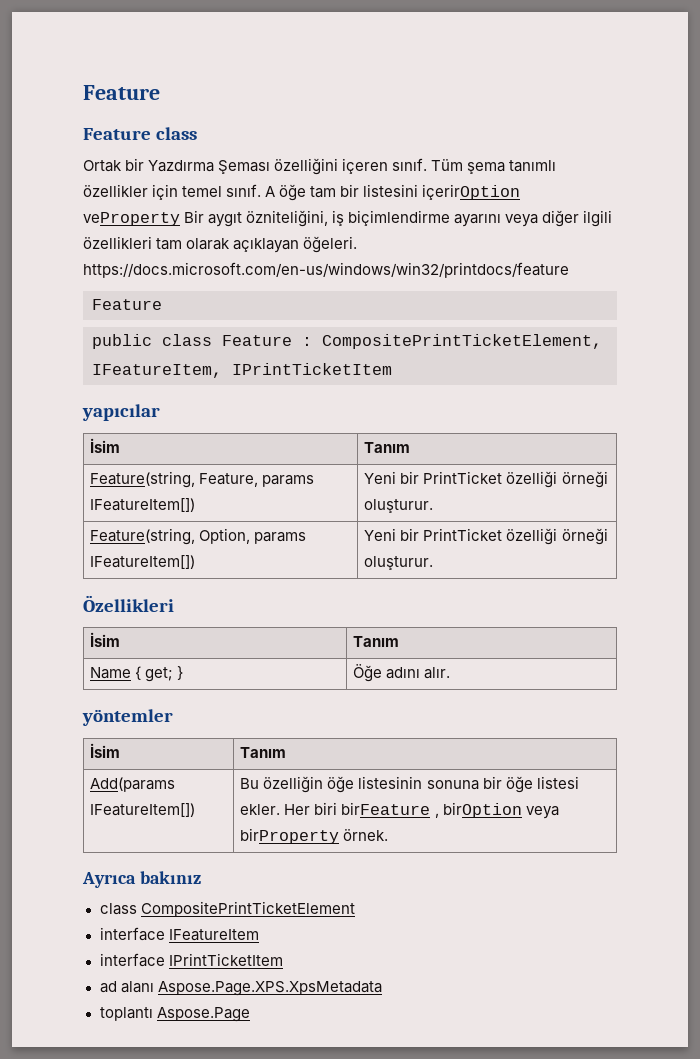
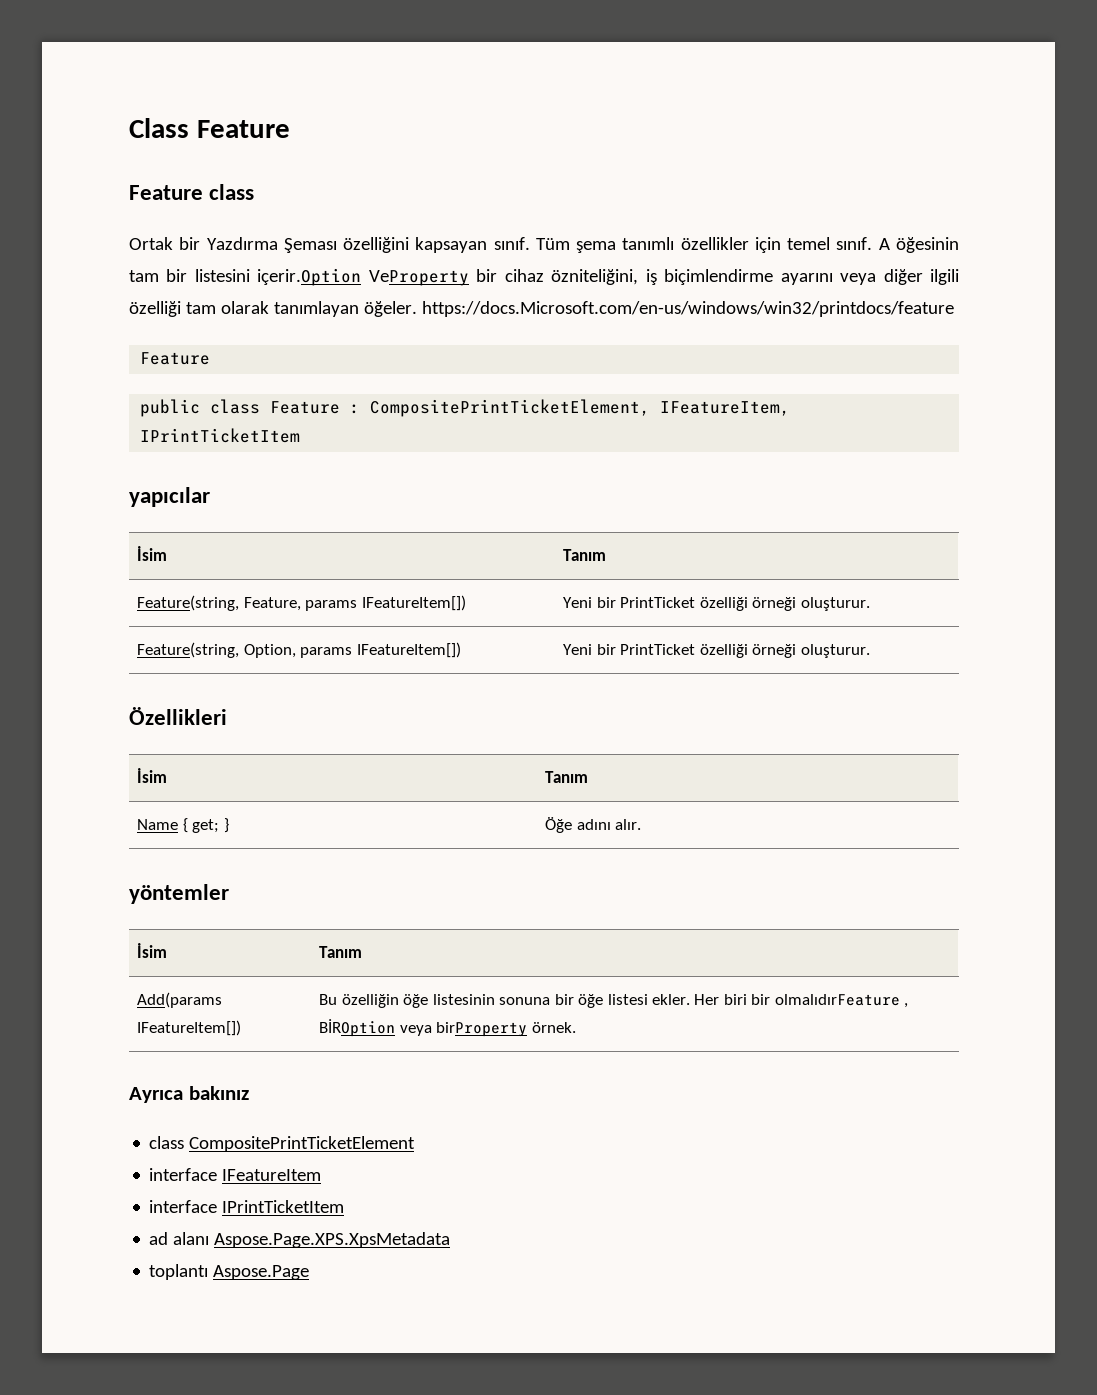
(83, 92) none -> [129,118,189,138] Class
[342,158,389,174] içeren -> [415,237,488,253] kapsayan
[279,184,307,201] öğe -> [895,237,959,253] öğesinin
[422,184,521,200] [83,210,243,227] içerirOption veProperty Bir aygıt -> [257,268,544,286] içerir.Option VeProperty bir cihaz
[83,236,152,249] özellikleri -> [129,301,181,317] özelliği
[233,236,358,253] [83,262,569,278] açıklayan öğeleri. https://docs.microsoft.com/en-us/windows/win32/printdocs/feature -> [273,301,954,317] tanımlayan öğeler. https://docs.Microsoft.com/en-us/windows/win32/printdocs/feature
[341,802,522,818] birFeature , birOption -> [751,994,909,1008] [319,1019,396,1037] bir olmalıdırFeature , BİROption

